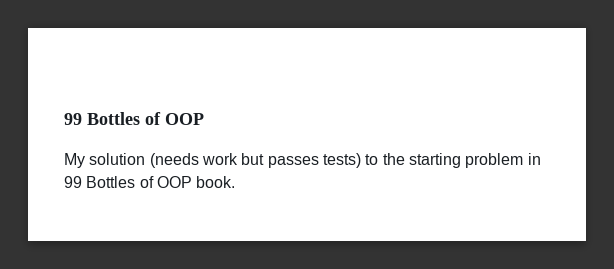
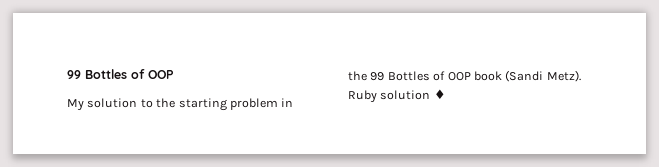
[149,153,361,168] (needs work but passes tests) -> (138, 103) none
[64,176,236,188] 99 Bottles of OOP book. -> [348,70,581,82] [348,89,446,103] the 99 Bottles of OOP book (Sandi Metz). Ruby solution ♦

